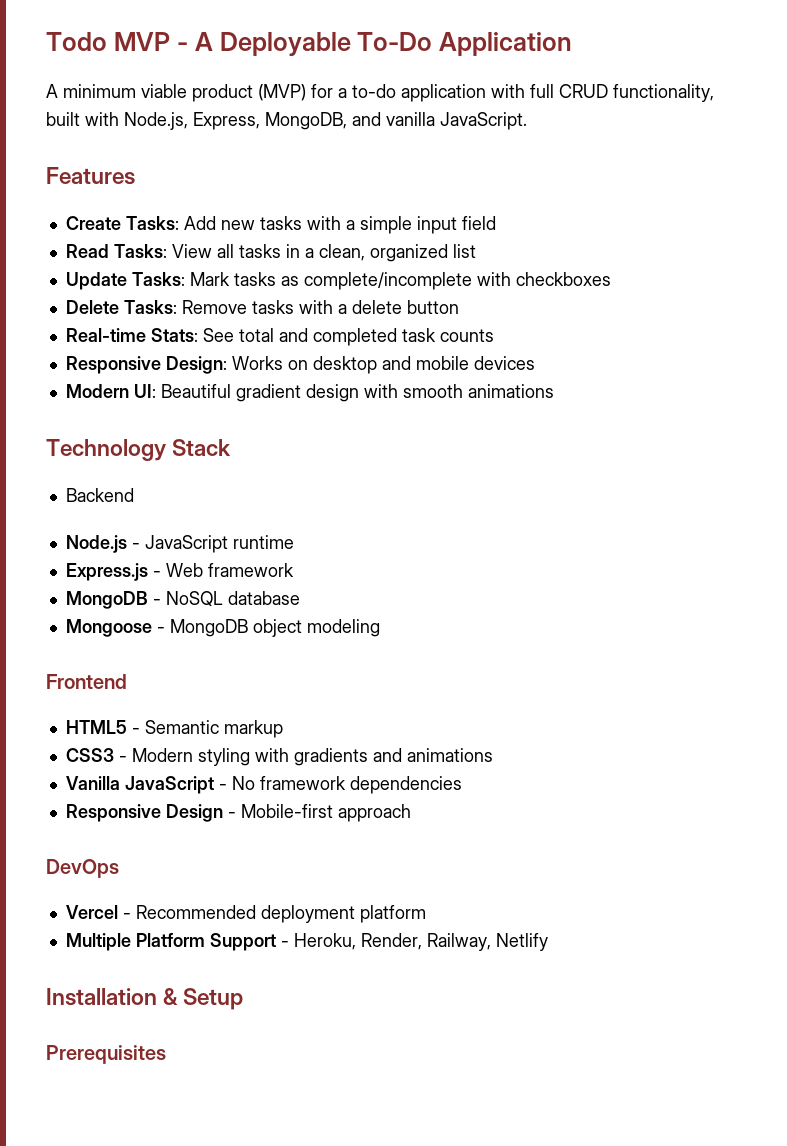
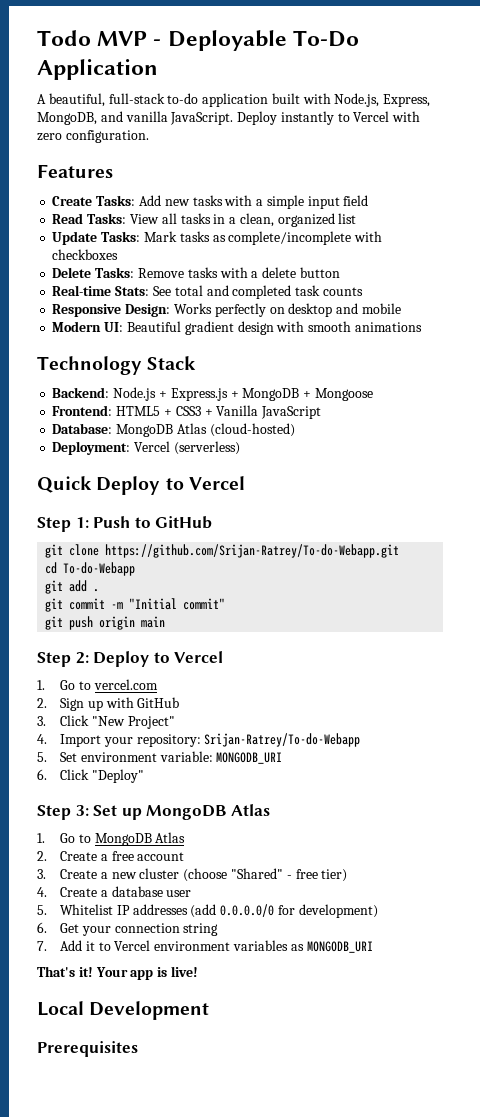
[194,32,213,51] A -> (162, 42) none
[63,84,714,102] minimum viable product (MVP) for a to-do application with full CRUD functionality, -> [48,93,269,107] beautiful, full-stack to-do application
(527, 121) none -> [237,111,421,125] [37,130,149,143] Deploy instantly to Vercel with zero configuration.
(283, 363) none -> [214,303,266,317] perfectly
[473,356,535,370] devices -> (401, 308) none
[65,488,134,502] [65,535,294,553] [65,563,294,581] [65,591,300,609] [65,619,380,637] [46,674,127,689] [65,720,283,738] [65,748,493,766] [65,776,462,794] [65,804,411,822] [46,859,119,878] [65,905,426,923] [65,933,548,951] [46,988,244,1010] Backend // Node.js - JavaScript runtime // Express.js - Web framework // MongoDB - NoSQL database // Mongoose - MongoDB object modeling // Frontend // HTML5 - Semantic markup // CSS3 - Modern styling with gradients and animations // Vanilla JavaScript - No framework dependencies // Responsive Design - Mobile-first approach // DevOps // Vercel - Recommended deployment platform // Multiple Platform Support - Heroku, Render, Railway, Netlify // Installation & Setup -> [52,387,373,401] [52,405,322,419] [52,423,295,437] [52,441,240,455] [37,476,245,495] [37,516,213,532] [45,544,400,558] [45,562,136,576] [45,580,100,594] [45,598,226,612] [45,616,166,630] [37,651,224,667] [37,679,158,690] [37,697,180,711] [37,715,175,729] [37,733,361,747] [37,751,283,764] [37,769,144,783] [37,804,270,820] [37,832,186,846] [37,851,185,861] [37,868,348,882] [37,886,192,897] [37,904,378,918] [37,922,219,936] [37,940,373,953] [37,966,198,980] [37,1001,210,1020] Backend: Node.js + Express.js + MongoDB + Mongoose // Frontend: HTML5 + CSS3 + Vanilla JavaScript // Database: MongoDB Atlas (cloud-hosted) // Deployment: Vercel (serverless) // Quick Deploy to Vercel // Step 1: Push to GitHub // git clone https://github.com/Srijan-Ratrey/To-do-Webapp.git // cd To-do-Webapp // git add . // git commit -m "Initial commit" // git push origin main // Step 2: Deploy to Vercel // 1. Go to vercel.com // 2. Sign up with GitHub // 3. Click "New Project" // 4. Import your repository: Srijan-Ratrey/To-do-Webapp // 5. Set environment variable: MONGODB_URI // 6. Click "Deploy" // Step 3: Set up MongoDB Atlas // 1. Go to MongoDB Atlas // 2. Create a free account // 3. Create a new cluster (choose "Shared" - free tier) // 4. Create a database user // 5. Whitelist IP addresses (add 0.0.0.0/0 for development) // 6. Get your connection string // 7. Add it to Vercel environment variables as MONGODB_URI // That's it! Your app is live! // Local Development

